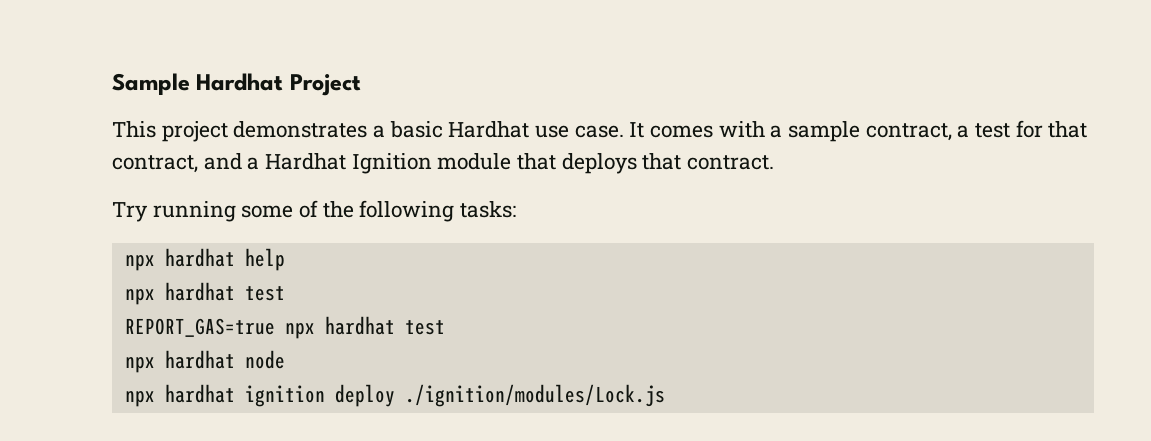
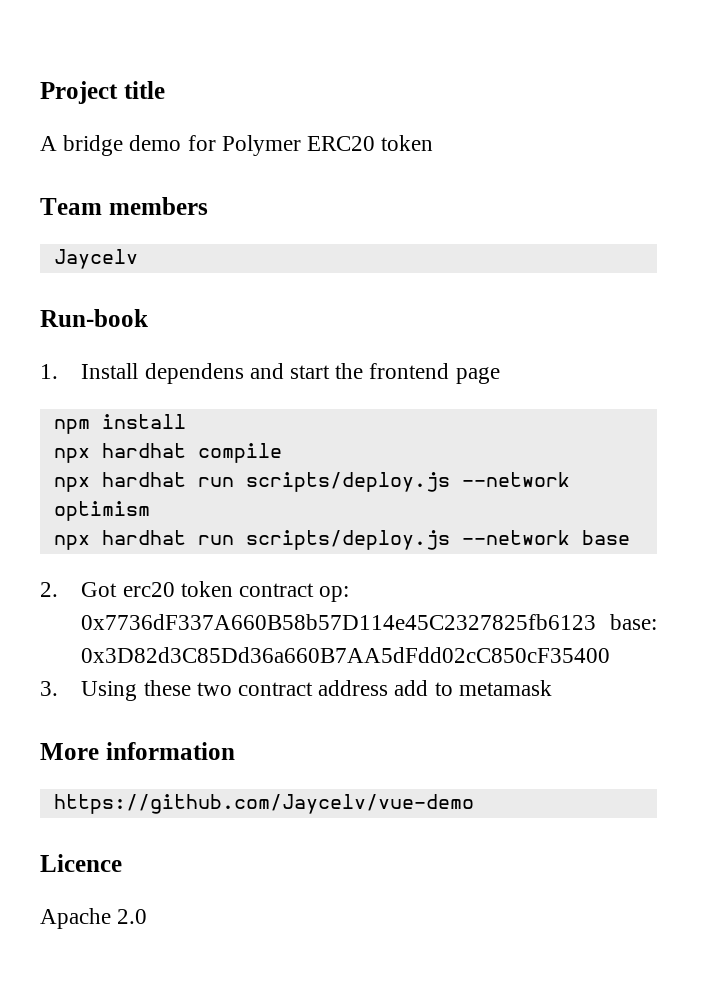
[112,73,284,95] Sample Hardhat -> (40, 92) none
[112,120,1088,142] [112,153,775,174] [112,200,517,222] [124,248,285,271] [124,282,285,305] [124,316,445,339] [124,350,285,373] [124,384,665,407] // This project demonstrates a basic Hardhat use case. It comes with a sample contract, a test for that contract, and a Hardhat Ignition module that deploys that contract. // Try running some of the following tasks: // npx hardhat help // npx hardhat test // REPORT_GAS=true npx hardhat test // npx hardhat node // npx hardhat ignition deploy ./ignition/modules/Lock.js -> [123,81,165,99] [40,135,434,156] [40,197,208,215] [53,249,138,269] [40,309,148,327] [40,363,500,384] [53,414,186,434] [53,443,282,463] [53,472,570,492] [53,501,150,521] [53,530,630,550] [40,581,350,602] [81,614,657,630] [81,647,611,663] [40,680,552,701] [40,742,235,760] [53,794,474,814] [40,854,122,872] [40,908,148,929] title // A bridge demo for Polymer ERC20 token // Team members // Jaycelv // Run-book // 1. Install dependens and start the frontend page // npm install // npx hardhat compile // npx hardhat run scripts/deploy.js --network optimism // npx hardhat run scripts/deploy.js --network base // 2. Got erc20 token contract op: 0x7736dF337A660B58b57D114e45C2327825fb6123 base: 0x3D82d3C85Dd36a660B7AA5dFdd02cC850cF35400 // 3. Using these two contract address add to metamask // More information // https://github.com/Jaycelv/vue-demo // Licence // Apache 2.0

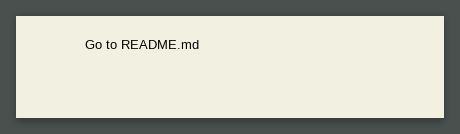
[40,81,165,104] [40,135,434,156] [40,197,208,215] [53,249,138,269] [40,309,148,327] [40,363,500,384] [53,414,186,434] [53,443,282,463] [53,472,570,492] [53,501,150,521] [53,530,630,550] [40,581,350,602] [81,614,657,630] [81,647,611,663] [40,680,552,701] [40,742,235,760] [53,794,474,814] [40,854,122,872] [40,908,148,929] Project title // A bridge demo for Polymer ERC20 token // Team members // Jaycelv // Run-book // 1. Install dependens and start the frontend page // npm install // npx hardhat compile // npx hardhat run scripts/deploy.js --network optimism // npx hardhat run scripts/deploy.js --network base // 2. Got erc20 token contract op: 0x7736dF337A660B58b57D114e45C2327825fb6123 base: 0x3D82d3C85Dd36a660B7AA5dFdd02cC850cF35400 // 3. Using these two contract address add to metamask // More information // https://github.com/Jaycelv/vue-demo // Licence // Apache 2.0 -> [85,40,199,49] Go to README.md

